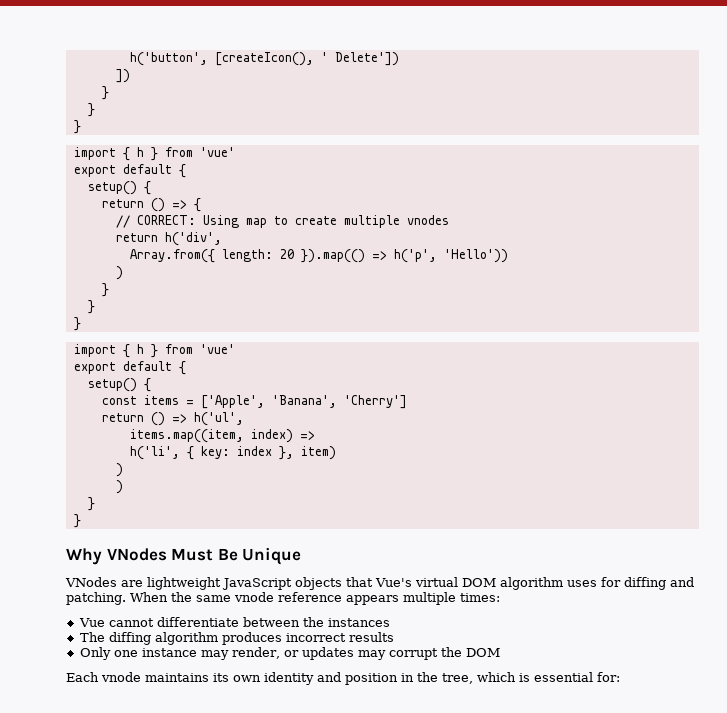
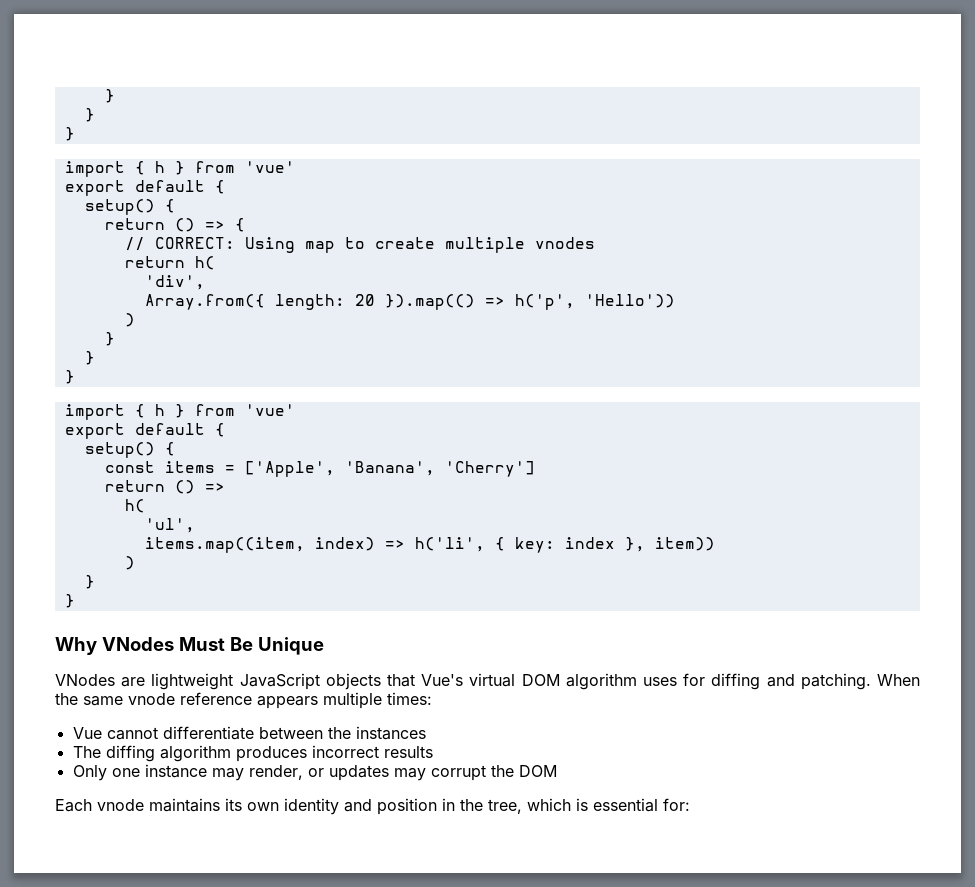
[129,52,399,66] [115,69,130,83] h('button', [createIcon(), ' Delete']) // ]) // -> (104, 96) none
[164,232,222,246] h('div', -> [194,256,215,270] [144,275,205,290] h( // 'div',
[193,412,244,426] h('ul', -> [124,499,145,513] [144,518,195,533] // h( // 'ul',
(315, 435) // -> (405, 544) none
[300,446,336,460] [115,463,123,477] item) // ) -> [654,537,715,551] item))

